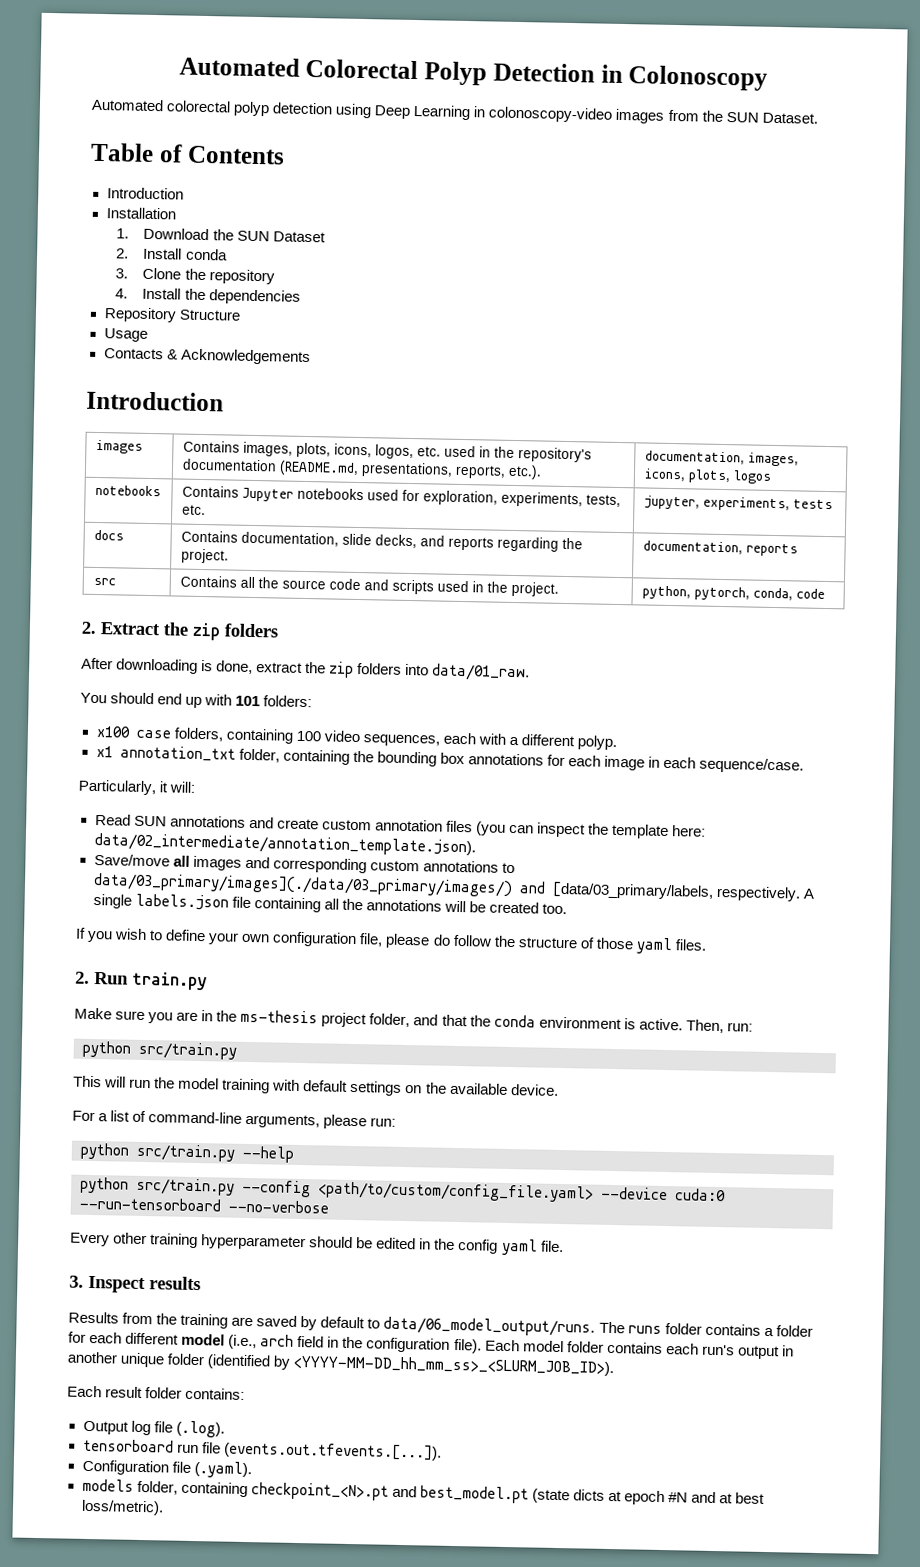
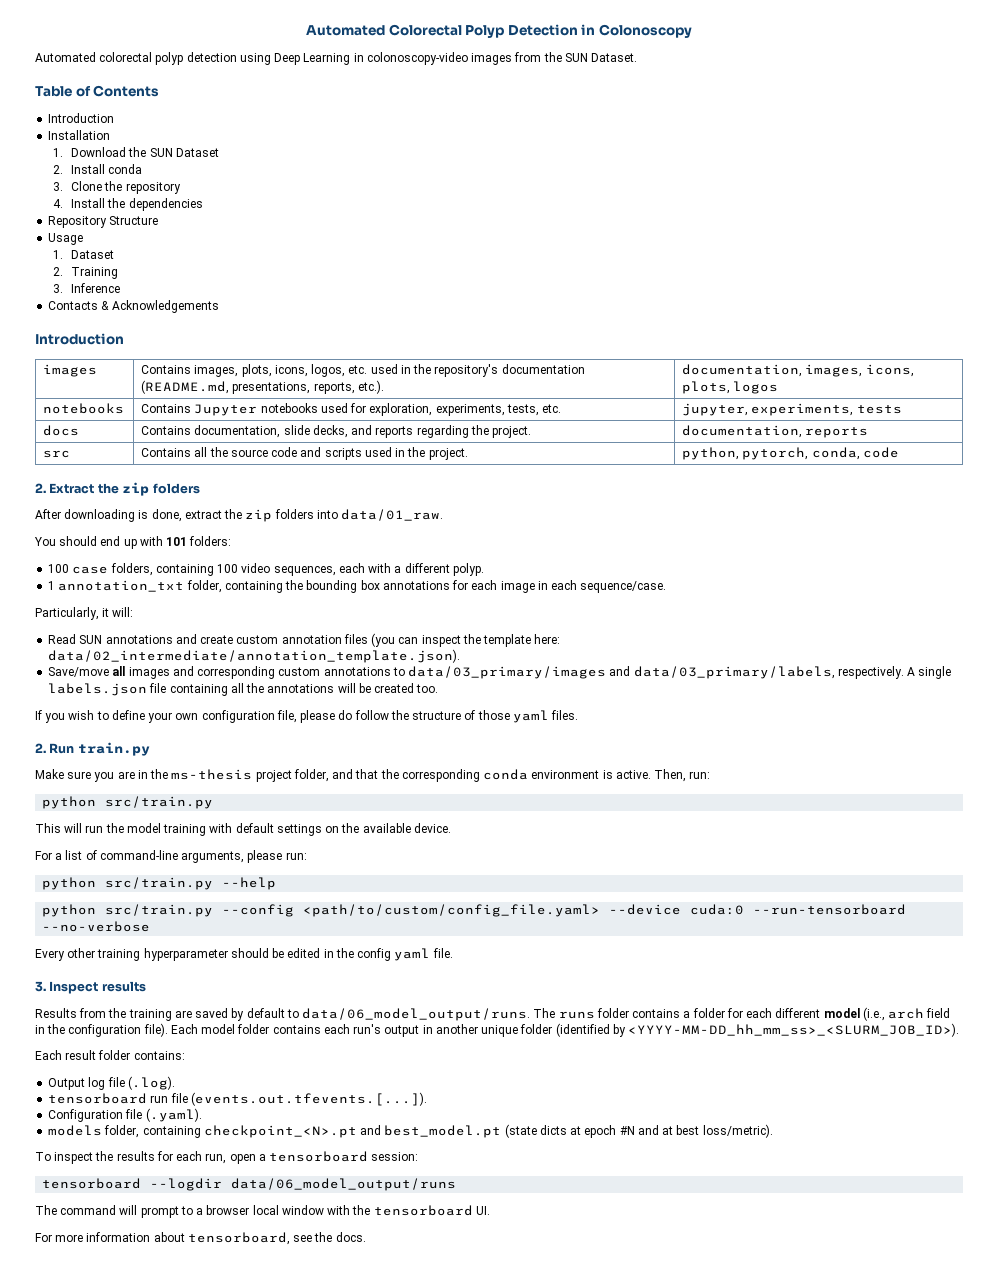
(148, 335) none -> [53,250,115,259] [53,267,119,279] [53,283,121,293] // 1. Dataset // 2. Training // 3. Inference
[95,726,131,738] x100 -> [48,564,70,573] 100
[95,745,113,758] x1 -> [48,581,56,590] 1
[92,872,714,900] data/03_primary/images](./data/03_primary/images/) and [data/03_primary/labels, -> [408,666,835,679] data/03_primary/images and data/03_primary/labels,
(491, 1021) none -> [401,769,480,782] corresponding
(164, 1507) none -> [35,1151,419,1164] [42,1178,457,1191] [35,1205,490,1218] [35,1232,366,1245] // To inspect the results for each run, open a tensorboard session: // tensorboard --logdir data/06_model_output/runs // The command will prompt to a browser local window with the tensorboard UI. // For more information about tensorboard, see the docs.

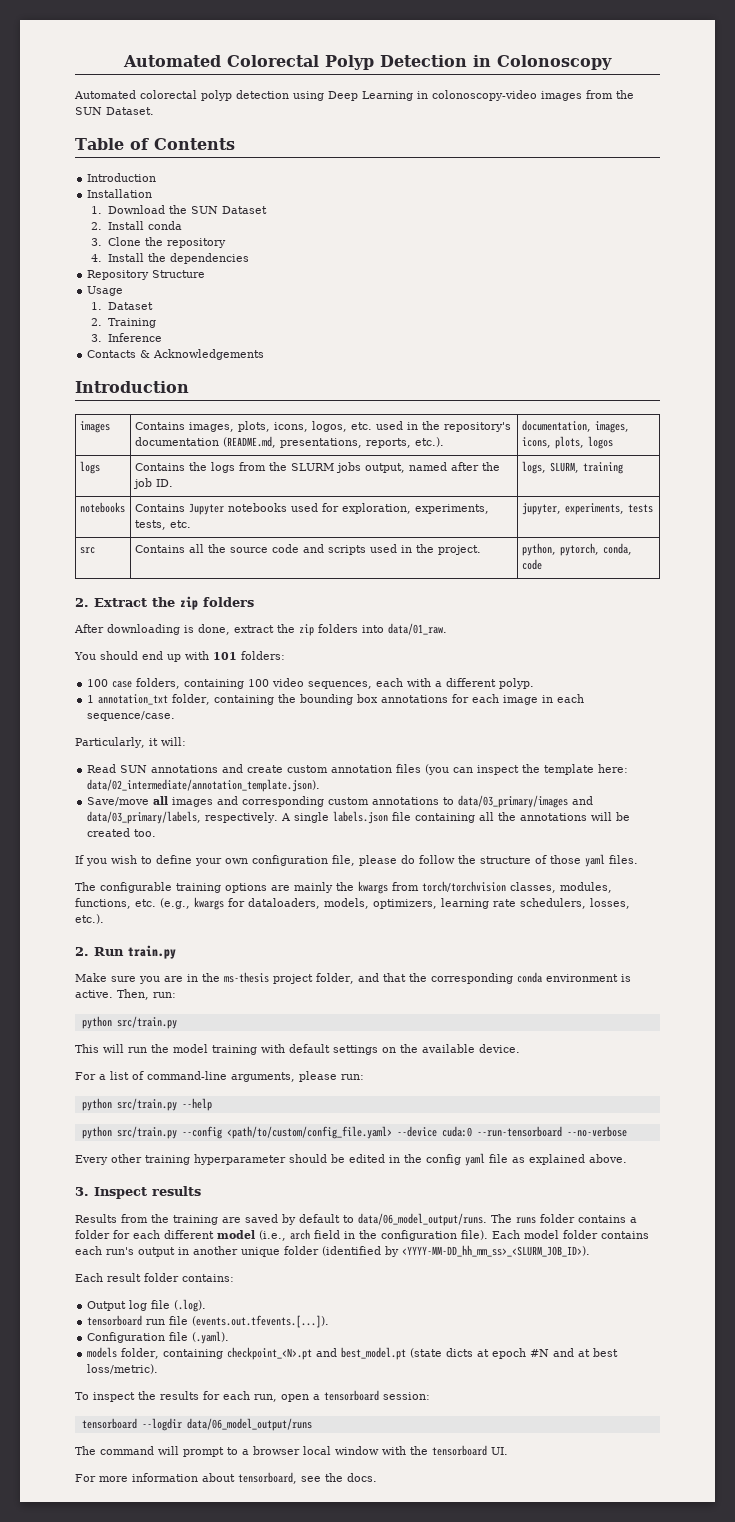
(779, 387) none -> [79,461,100,474] [134,462,500,473] [132,478,173,489] [521,461,623,474] // logs | Contains the logs from the SLURM jobs output, named after the job ID. | logs, SLURM, training
[43,425,80,436] [141,425,532,438] [682,425,869,438] // docs | Contains documentation, slide decks, and reports regarding the project. | documentation, reports -> (653, 508) none
(579, 715) none -> [75,881,612,894] [75,897,630,910] [75,914,104,924] // The configurable training options are mainly the kwargs from torch/torchvision classes, modules, functions, etc. (e.g., kwargs for dataloaders, models, optimizers, learning rate schedulers, losses, etc.).
[432,948,453,958] file. -> [489,1154,627,1165] file as explained above.

